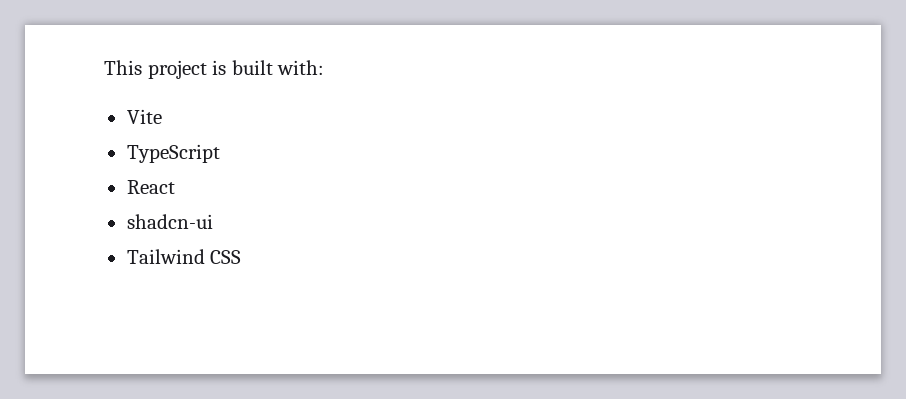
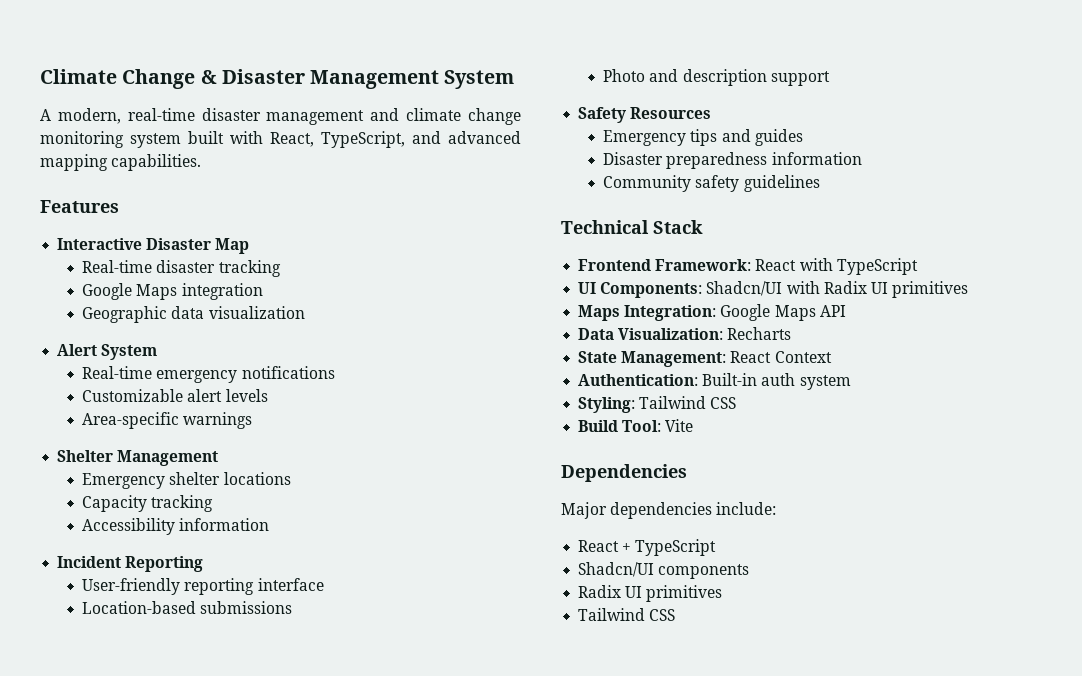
[104,60,325,79] [126,109,162,124] [126,144,220,163] [126,180,175,194] [126,214,213,229] This project is built with: // Vite // TypeScript // React // shadcn-ui -> [40,69,515,89] [40,108,521,125] [40,131,521,148] [40,154,202,171] [40,200,119,213] [57,238,250,254] [82,260,281,277] [82,283,263,300] [82,306,305,323] [57,344,158,360] [82,366,335,383] [82,389,268,402] [82,412,253,429] [57,450,219,466] [82,472,291,489] [82,495,214,512] [82,518,270,535] [57,556,204,572] [82,578,324,595] [82,601,293,614] [603,69,830,86] [578,107,712,123] [603,129,803,146] [603,152,862,169] [603,175,820,192] [561,220,703,234] [578,258,918,275] [578,281,969,298] [578,304,846,321] [578,327,792,340] [578,351,832,367] [578,373,851,390] [578,396,737,413] [578,419,694,432] [561,464,687,482] [561,502,777,519] [578,539,717,556] [578,562,750,579] [578,585,723,602] Climate Change & Disaster Management System // A modern, real-time disaster management and climate change monitoring system built with React, TypeScript, and advanced mapping capabilities. // Features // Interactive Disaster Map // Real-time disaster tracking // Google Maps integration // Geographic data visualization // Alert System // Real-time emergency notifications // Customizable alert levels // Area-specific warnings // Shelter Management // Emergency shelter locations // Capacity tracking // Accessibility information // Incident Reporting // User-friendly reporting interface // Location-based submissions // Photo and description support // Safety Resources // Emergency tips and guides // Disaster preparedness information // Community safety guidelines // Technical Stack // Frontend Framework: React with TypeScript // UI Components: Shadcn/UI with Radix UI primitives // Maps Integration: Google Maps API // Data Visualization: Recharts // State Management: React Context // Authentication: Built-in auth system // Styling: Tailwind CSS // Build Tool: Vite // Dependencies // Major dependencies include: // React + TypeScript // Shadcn/UI components // Radix UI primitives

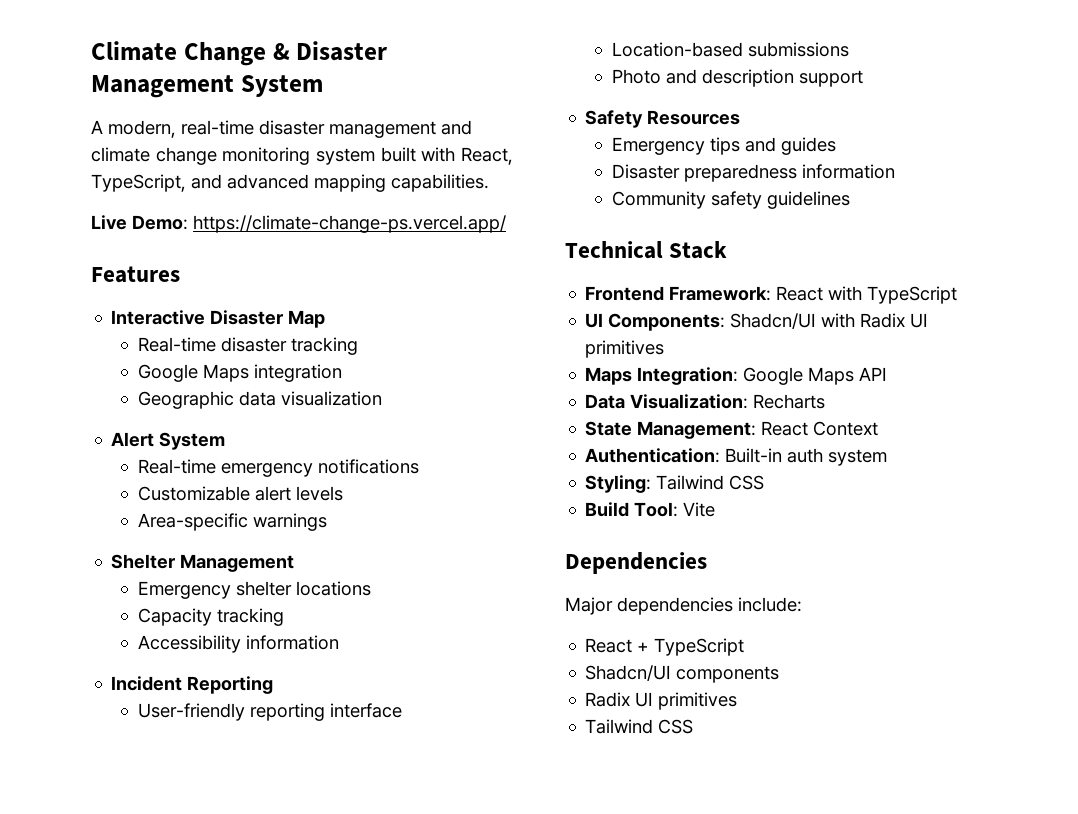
(202, 162) none -> [91,215,506,233] // Live Demo: https://climate-change-ps.vercel.app/

